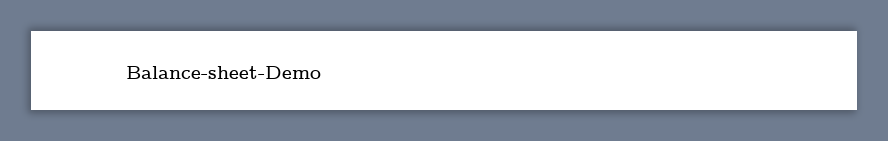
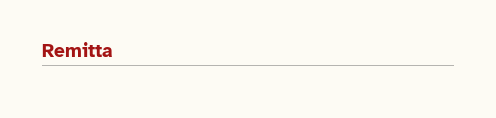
[126,66,321,79] Balance-sheet-Demo -> [42,42,113,57] Remitta

